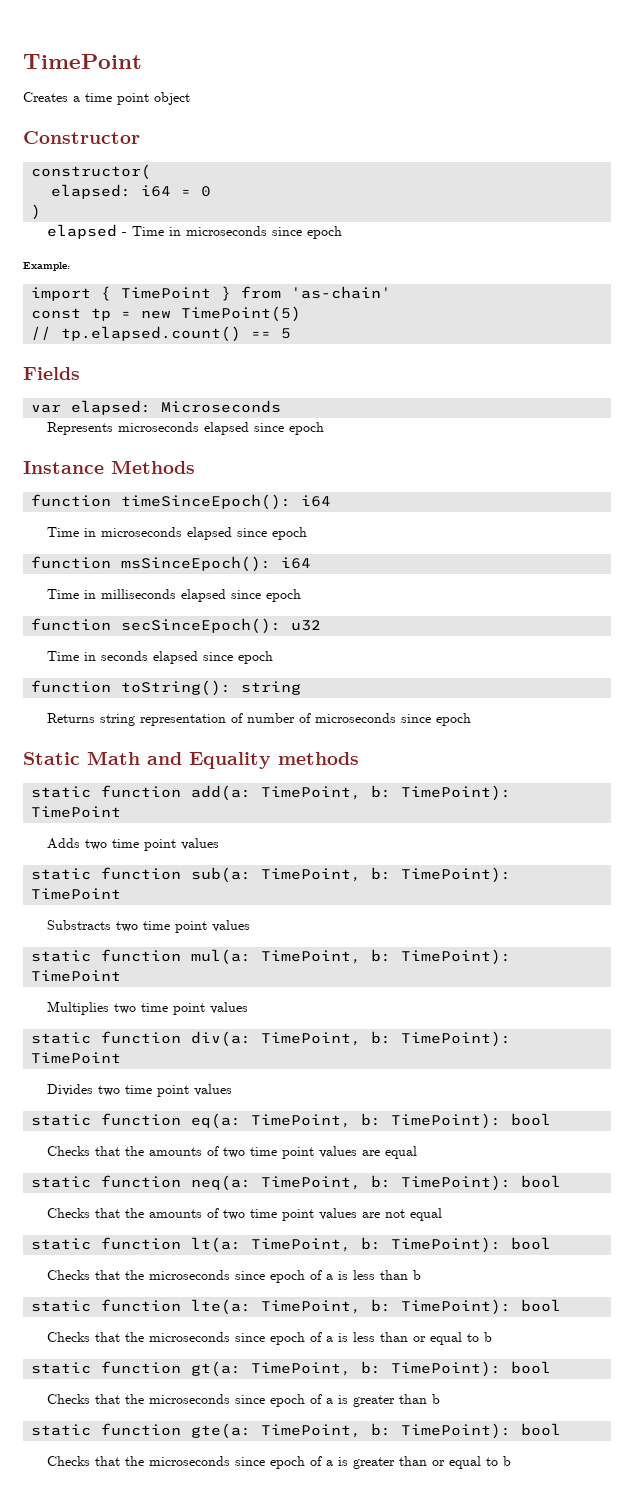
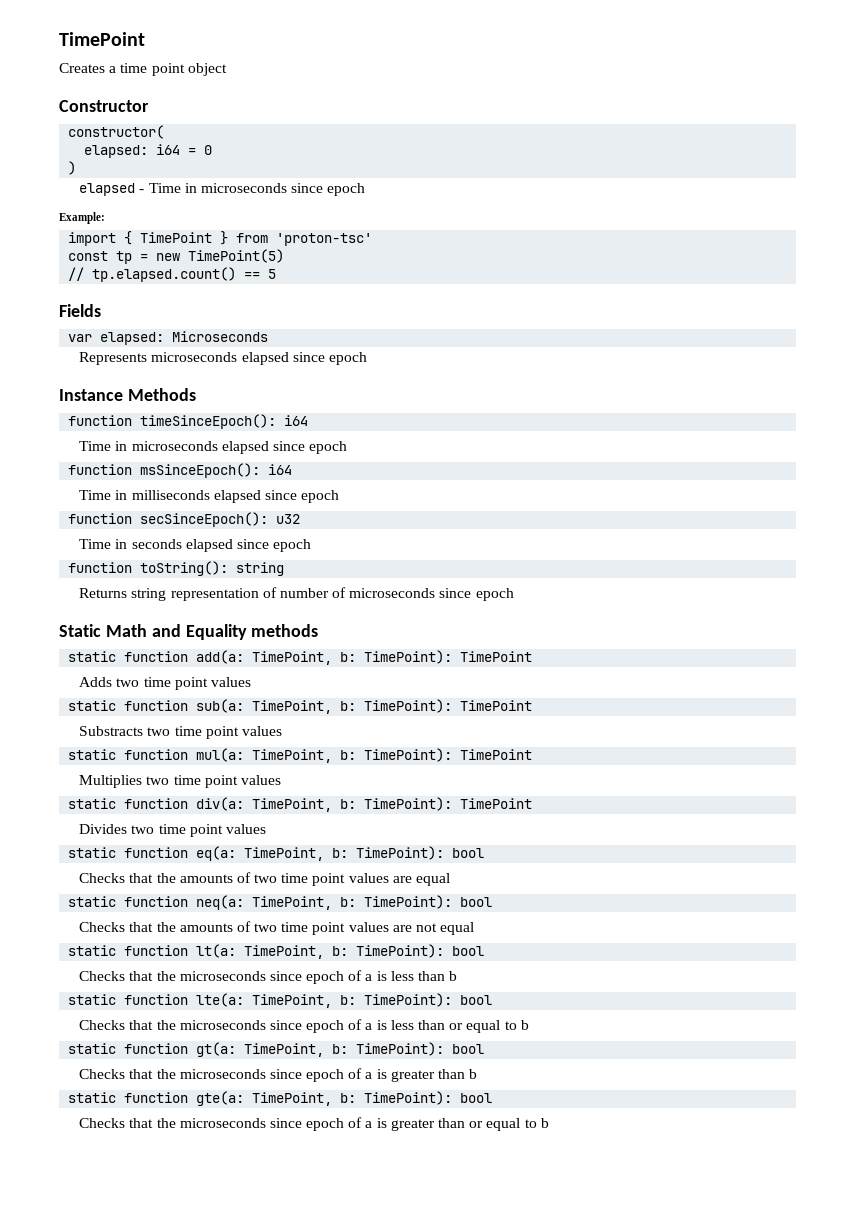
[291,286,392,299] 'as-chain' -> [276,233,373,246] 'proton-tsc'

